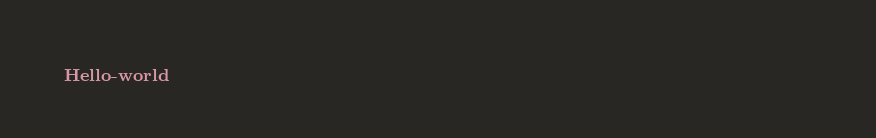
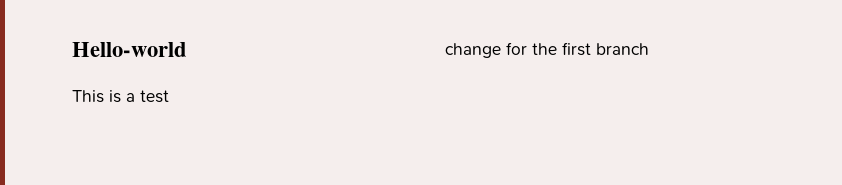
(169, 75) none -> [72,90,169,103] [445,42,649,58] // This is a test // change for the first branch

